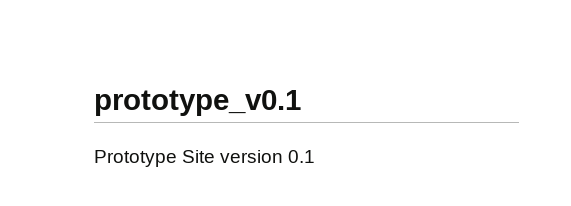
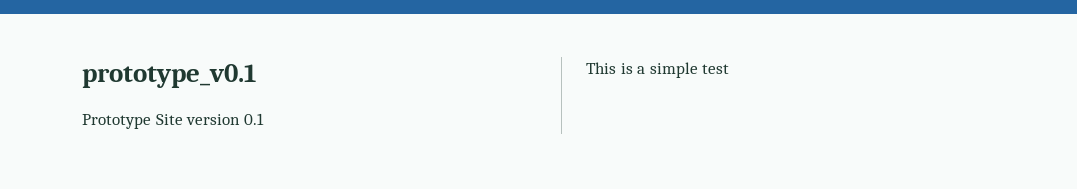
(316, 156) none -> [586,62,730,78] // This is a simple test

